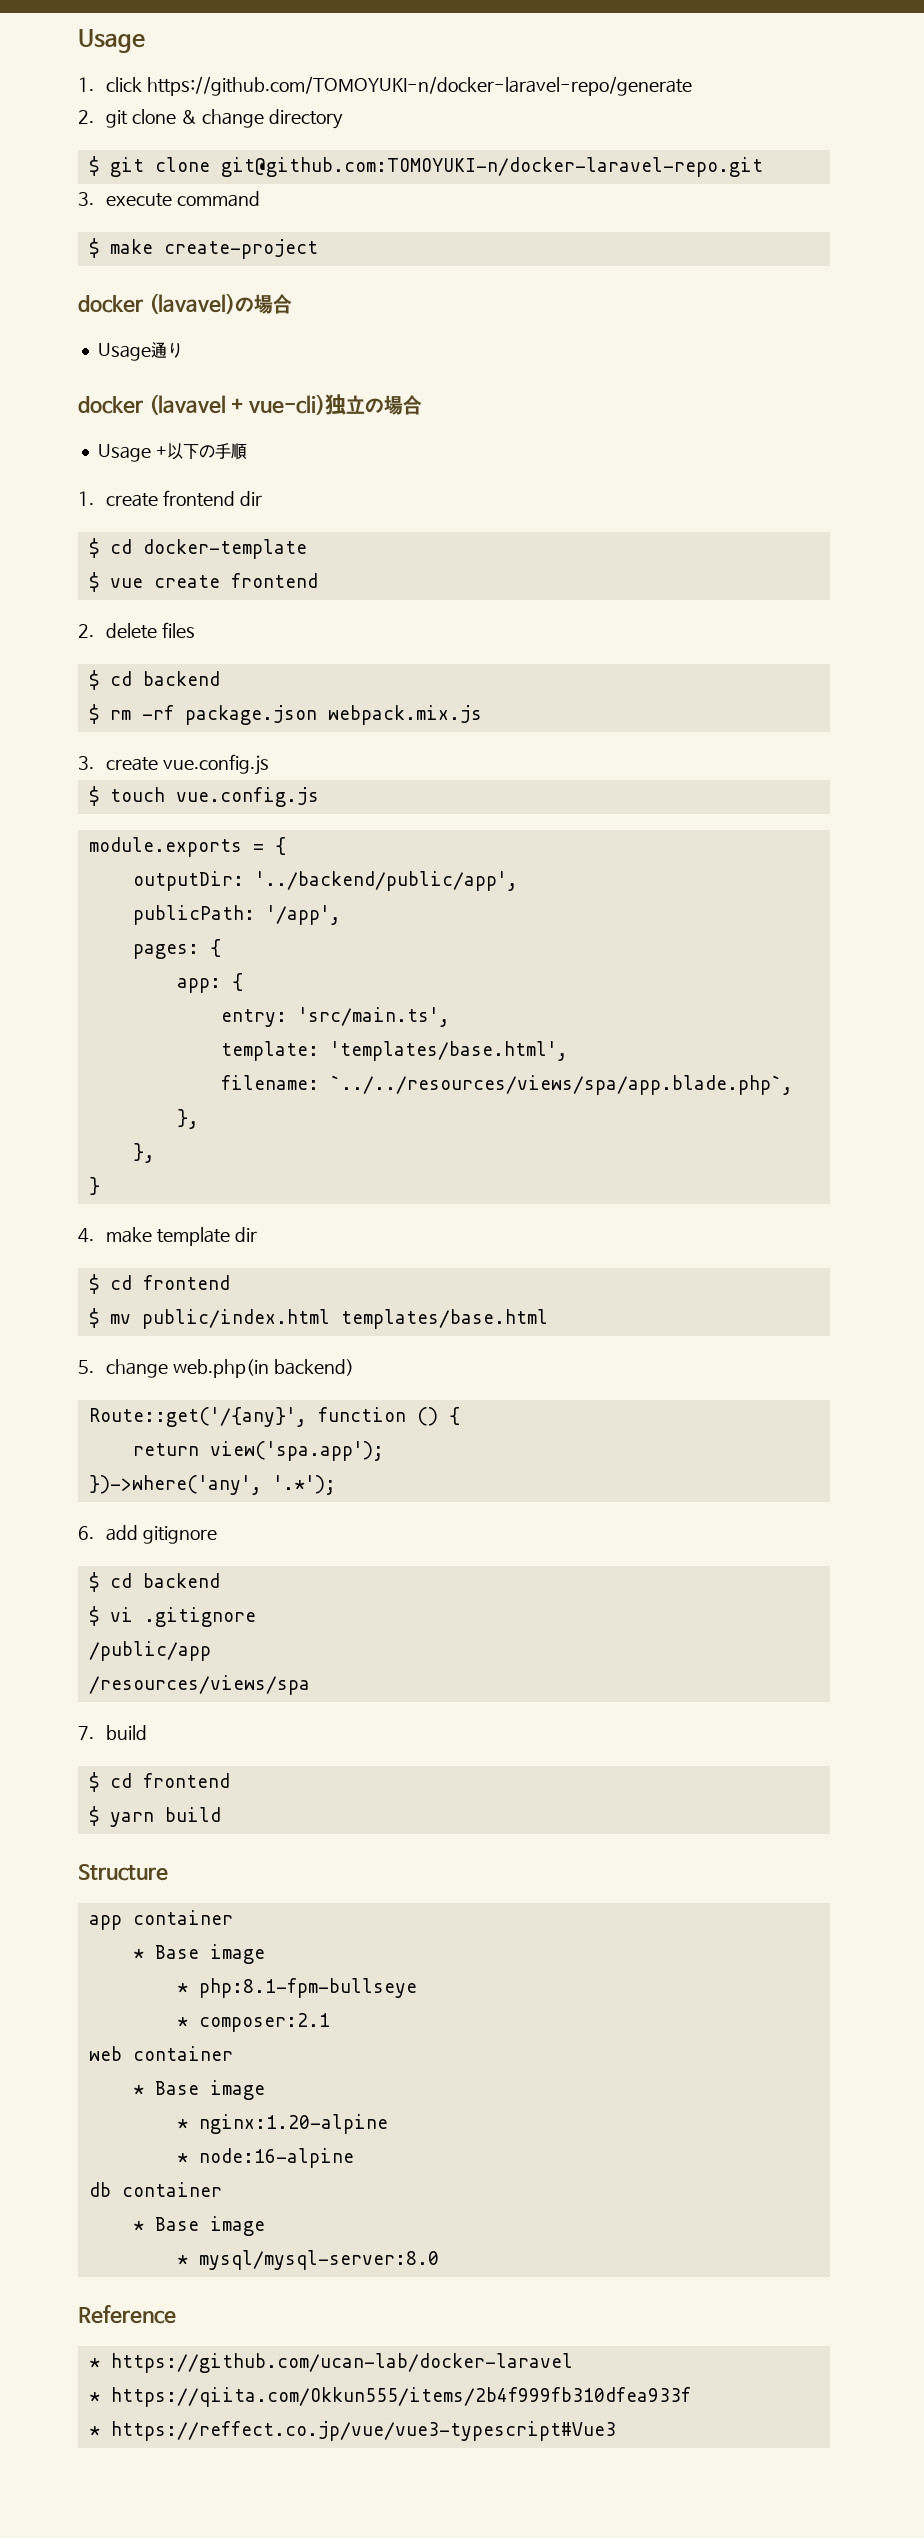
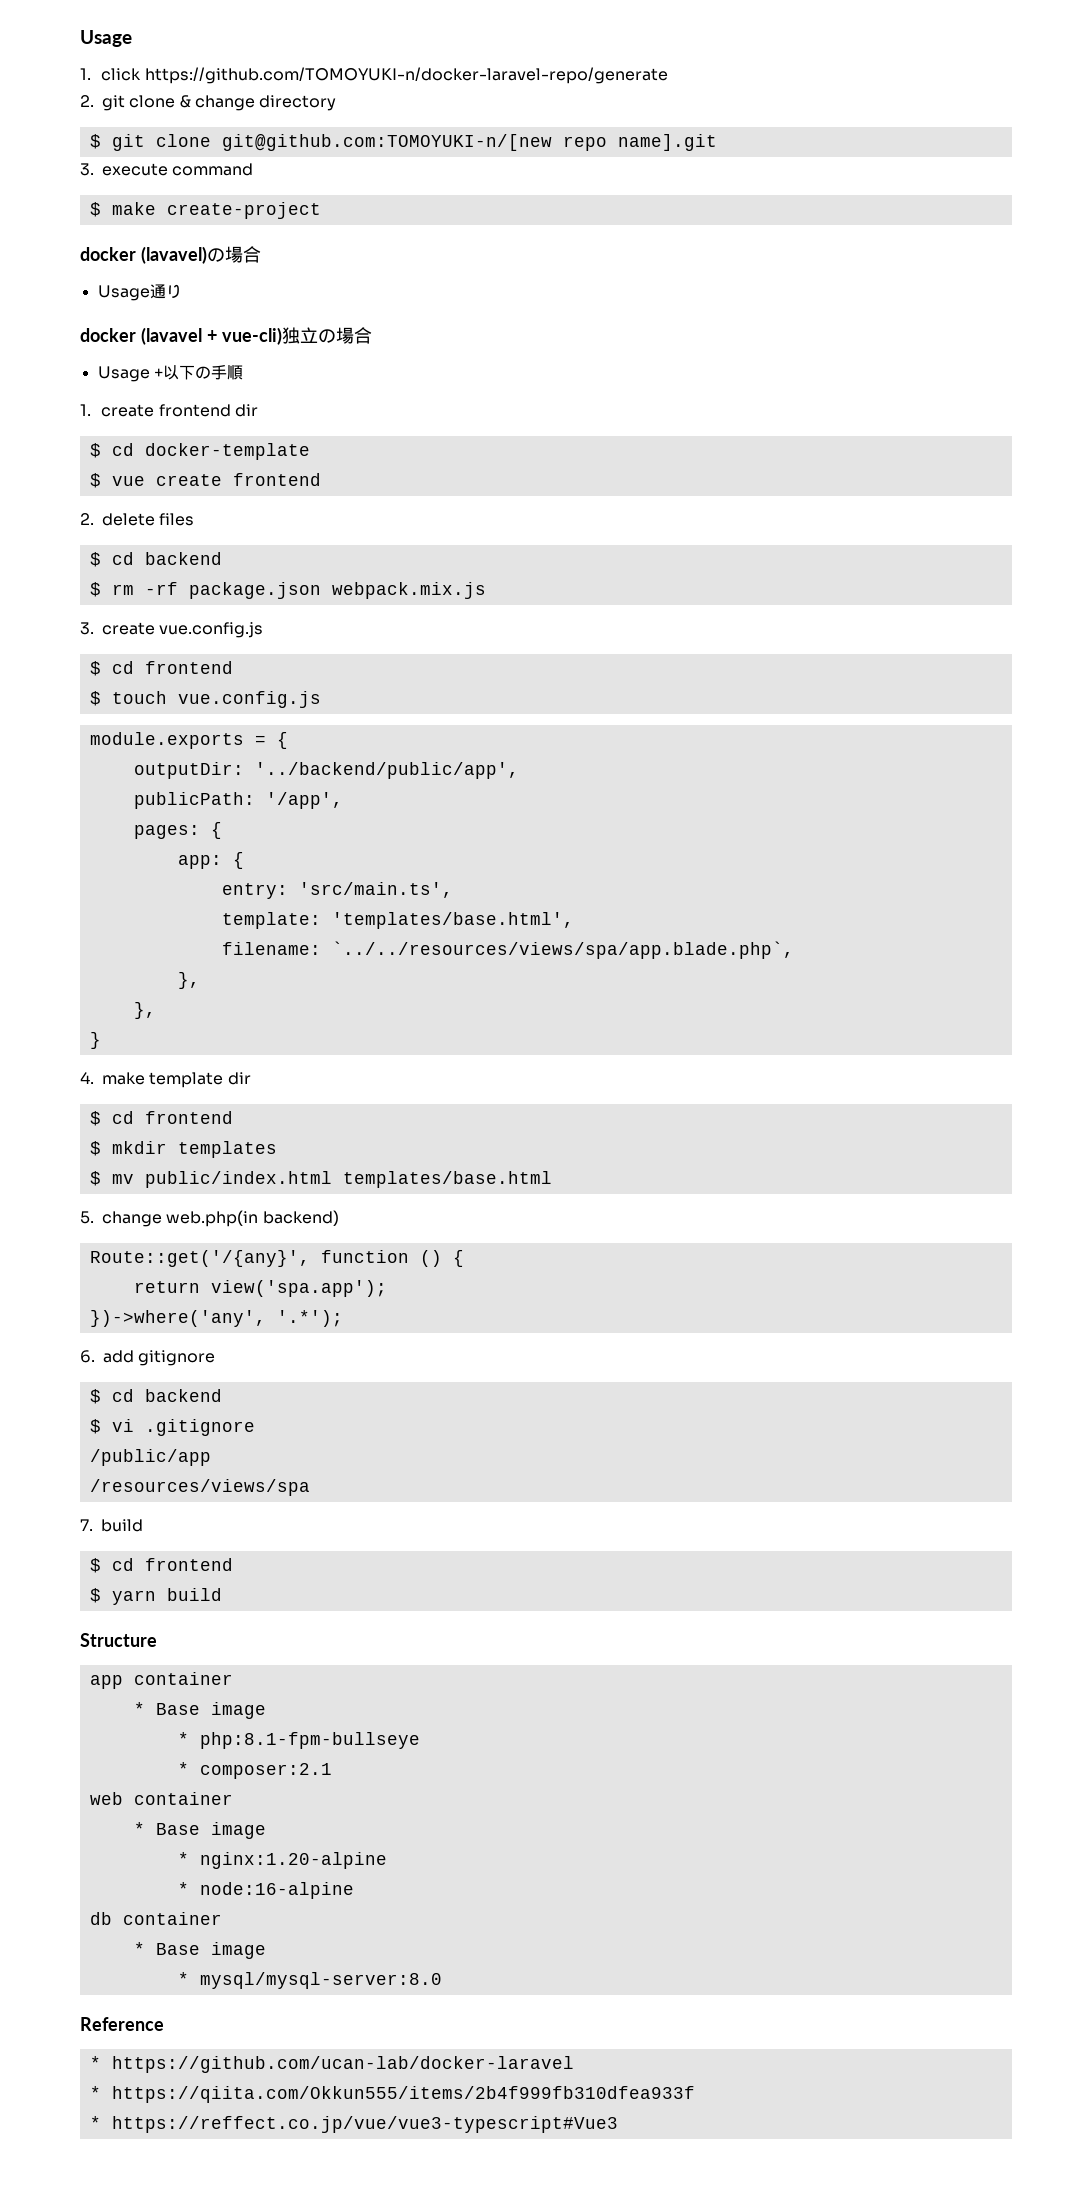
[220,157,763,177] git@github.com:TOMOYUKI-n/docker-laravel-repo.git -> [221,134,717,151] git@github.com:TOMOYUKI-n/[new repo name].git
(270, 764) none -> [89,661,233,676] // $ cd frontend
(230, 1282) none -> [89,1141,277,1158] // $ mkdir templates

